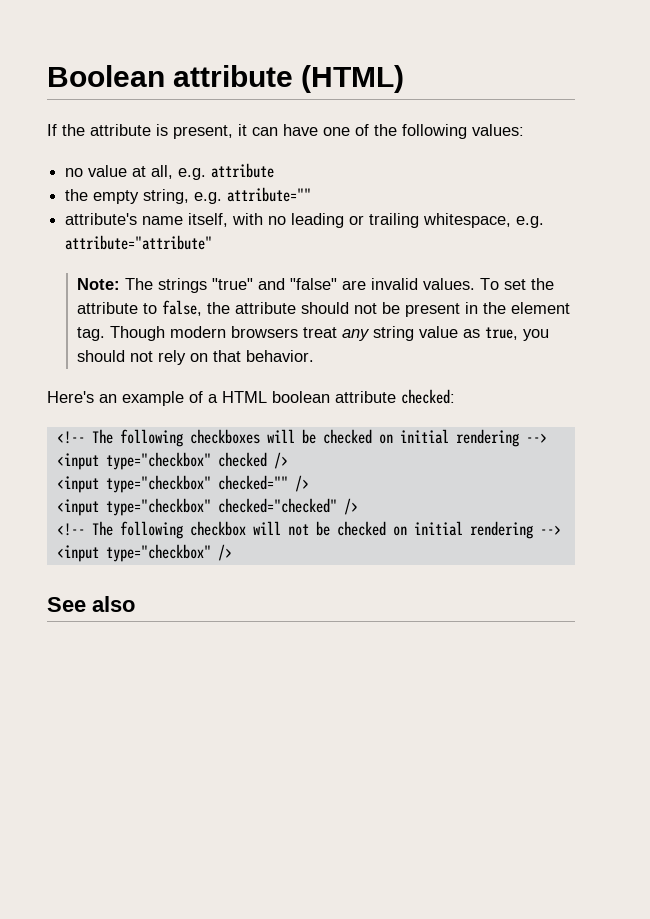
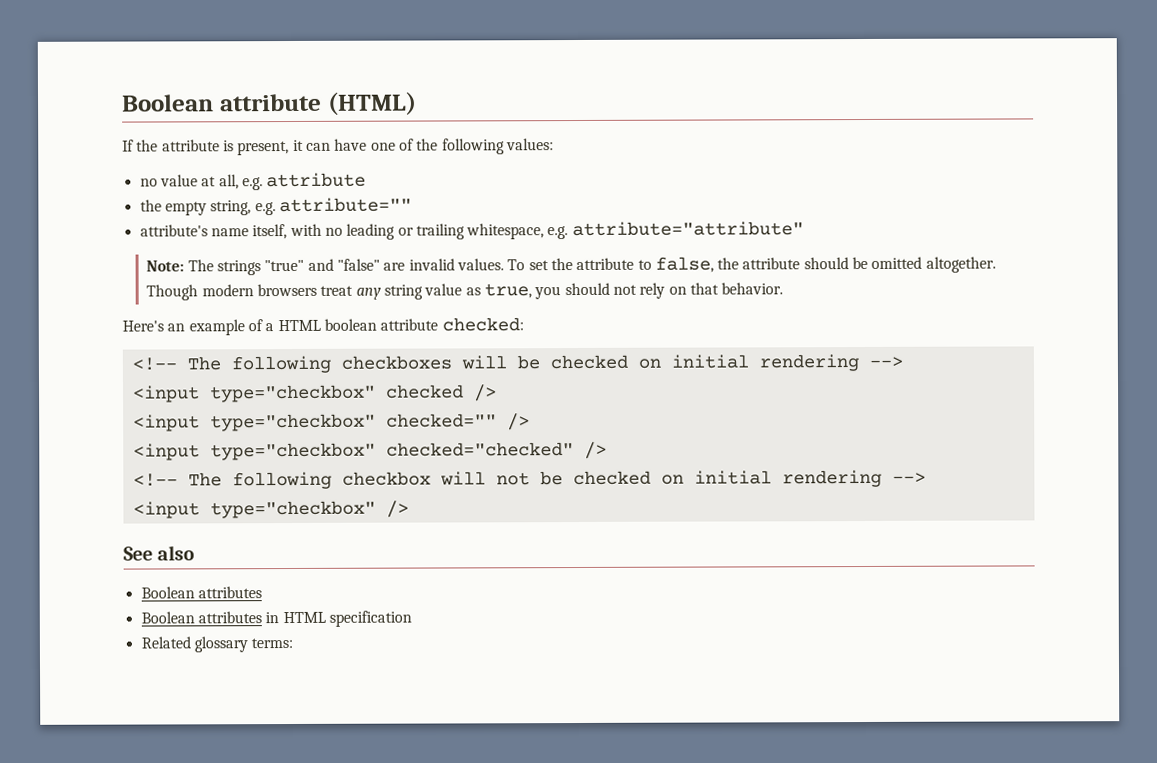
[354,302,571,317] [77,327,106,341] not be present in the element tag. -> [852,256,996,273] be omitted altogether.
(135, 604) none -> [140,586,262,599] [140,610,412,627] [140,636,294,653] // Boolean attributes // Boolean attributes in HTML specification // Related glossary terms:

